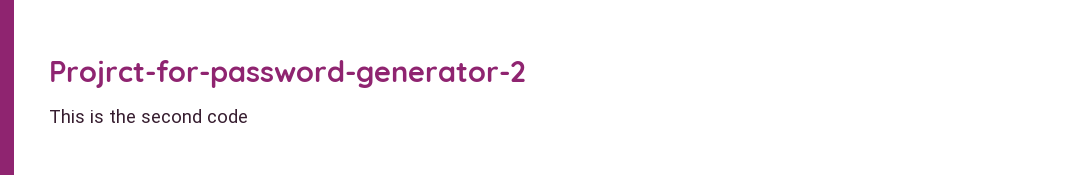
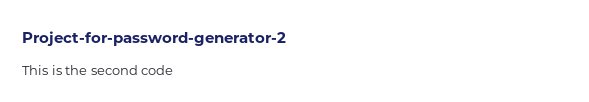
[49,60,526,88] Projrct-for-password-generator-2 -> [22,31,286,46] Project-for-password-generator-2

